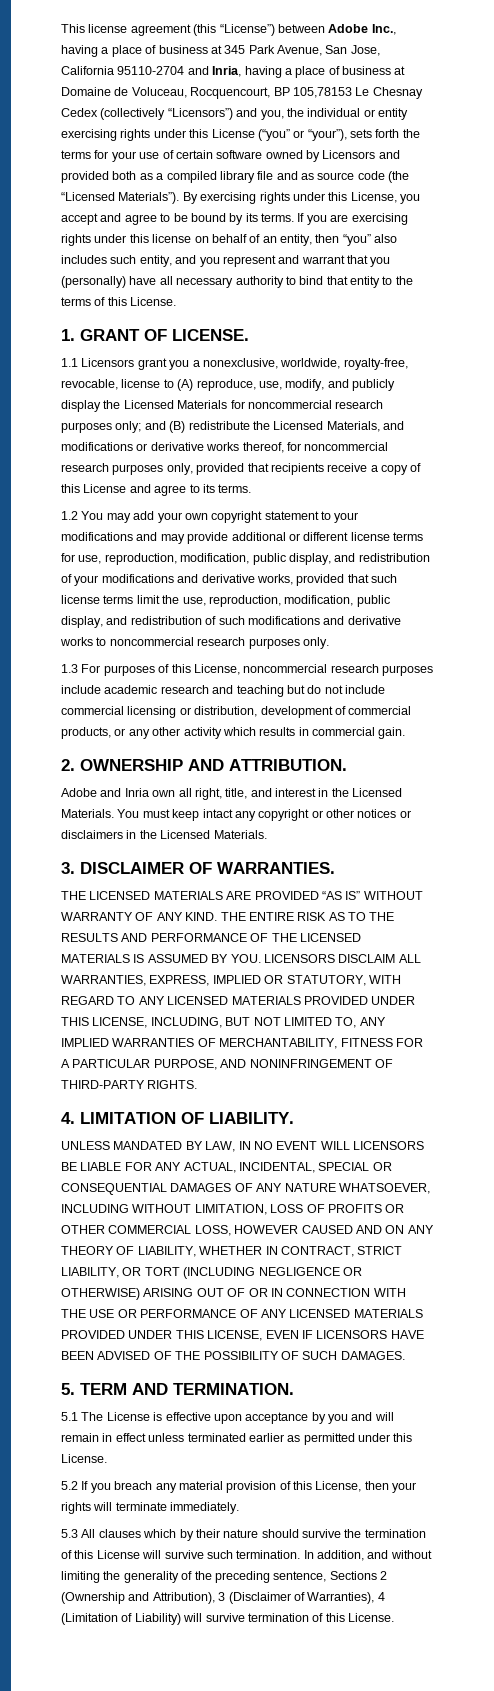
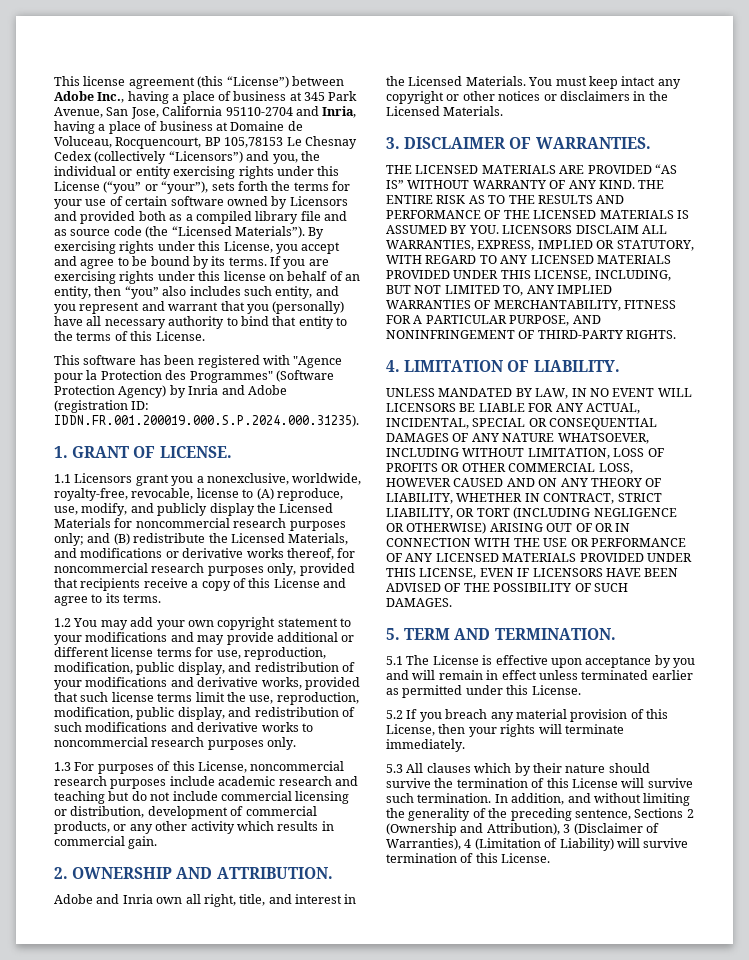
(177, 301) none -> [54,355,343,368] [54,370,334,383] [54,385,287,398] [54,400,150,413] [54,415,359,427] // This software has been registered with "Agence pour la Protection des Programmes" (Software Protection Agency) by Inria and Adobe (registration ID: IDDN.FR.001.200019.000.S.P.2024.000.31235).

